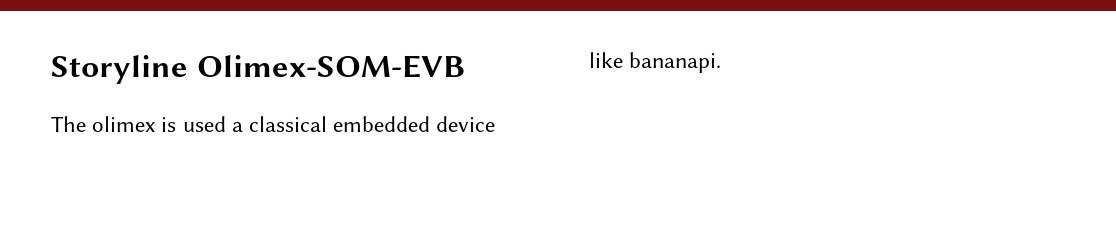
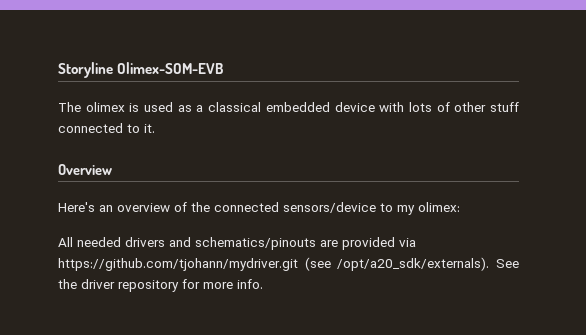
(226, 124) none -> [177,105,192,112] as
[589,52,722,73] like bananapi. -> [379,102,519,112] [58,123,155,133] [58,164,112,175] [58,202,460,215] [58,237,416,250] [58,257,519,271] [58,279,263,292] with lots of other stuff connected to it. // Overview // Here's an overview of the connected sensors/device to my olimex: // All needed drivers and schematics/pinouts are provided via https://github.com/tjohann/mydriver.git (see /opt/a20_sdk/externals). See the driver repository for more info.

